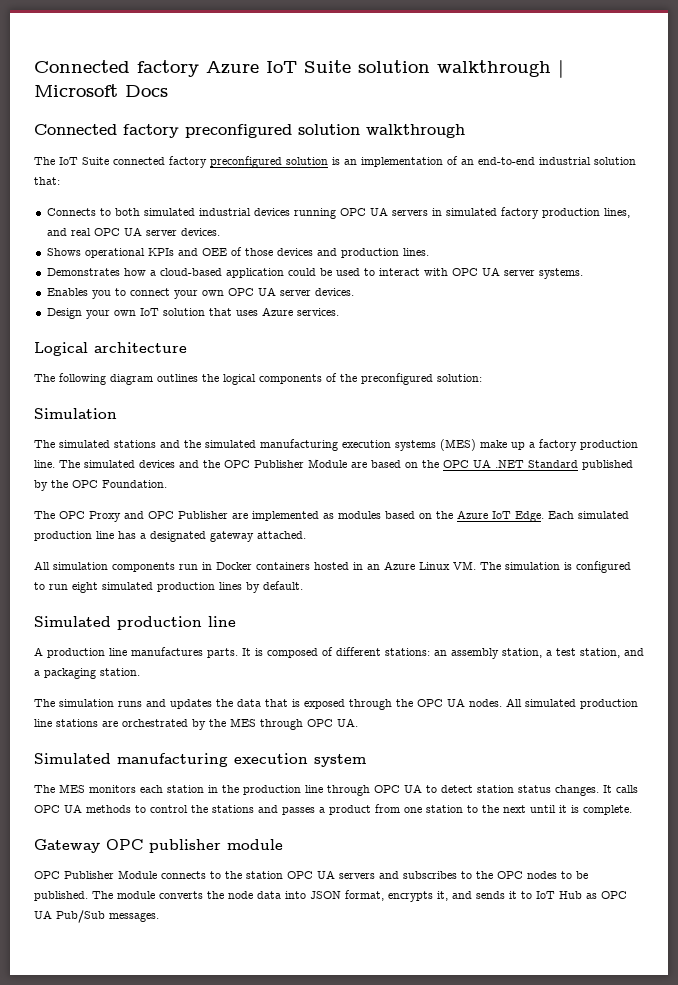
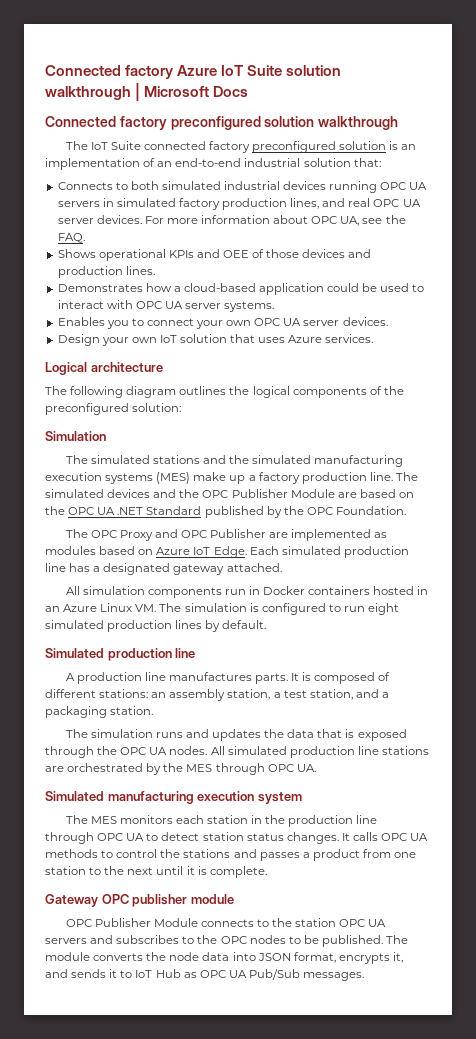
(220, 232) none -> [144,215,406,226] [57,233,85,243] For more information about OPC UA, see the FAQ.
[436,511,453,519] the -> (154, 552) none

